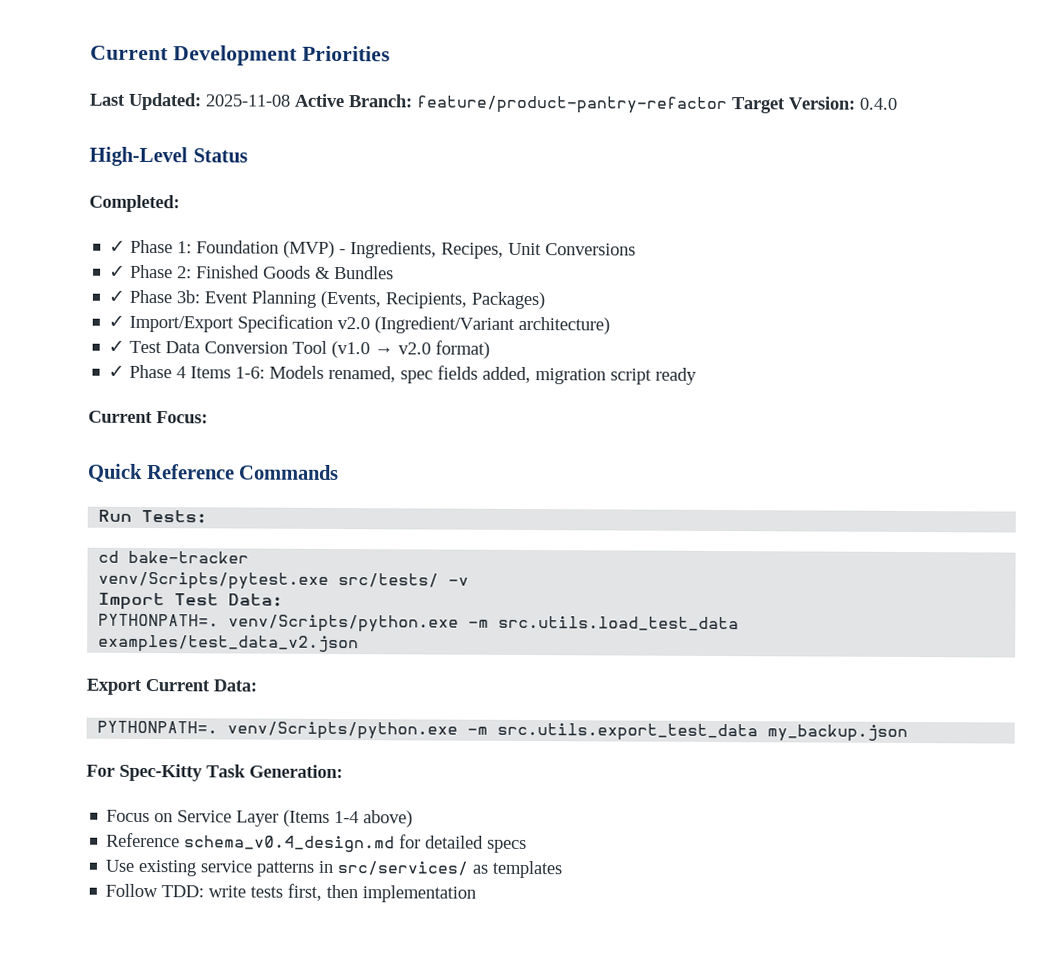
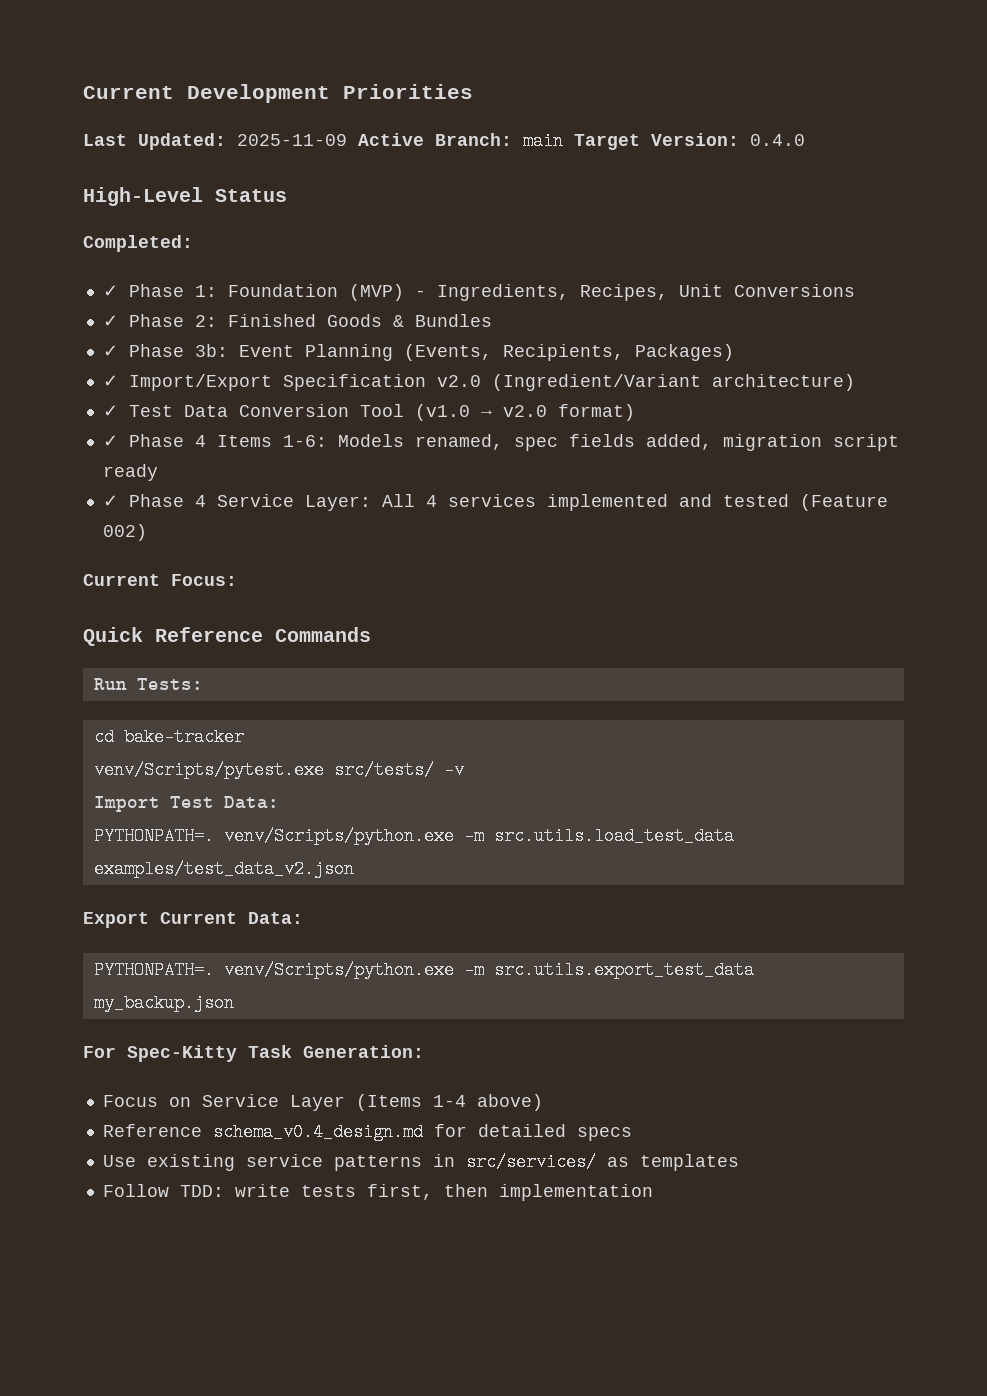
[205,94,291,107] 2025-11-08 -> [237,134,347,146] 2025-11-09
[416,95,728,115] feature/product-pantry-refactor -> [523,132,563,150] main
(698, 376) none -> [102,494,888,511] [102,524,147,541] // ✓ Phase 4 Service Layer: All 4 services implemented and tested (Feature 002)

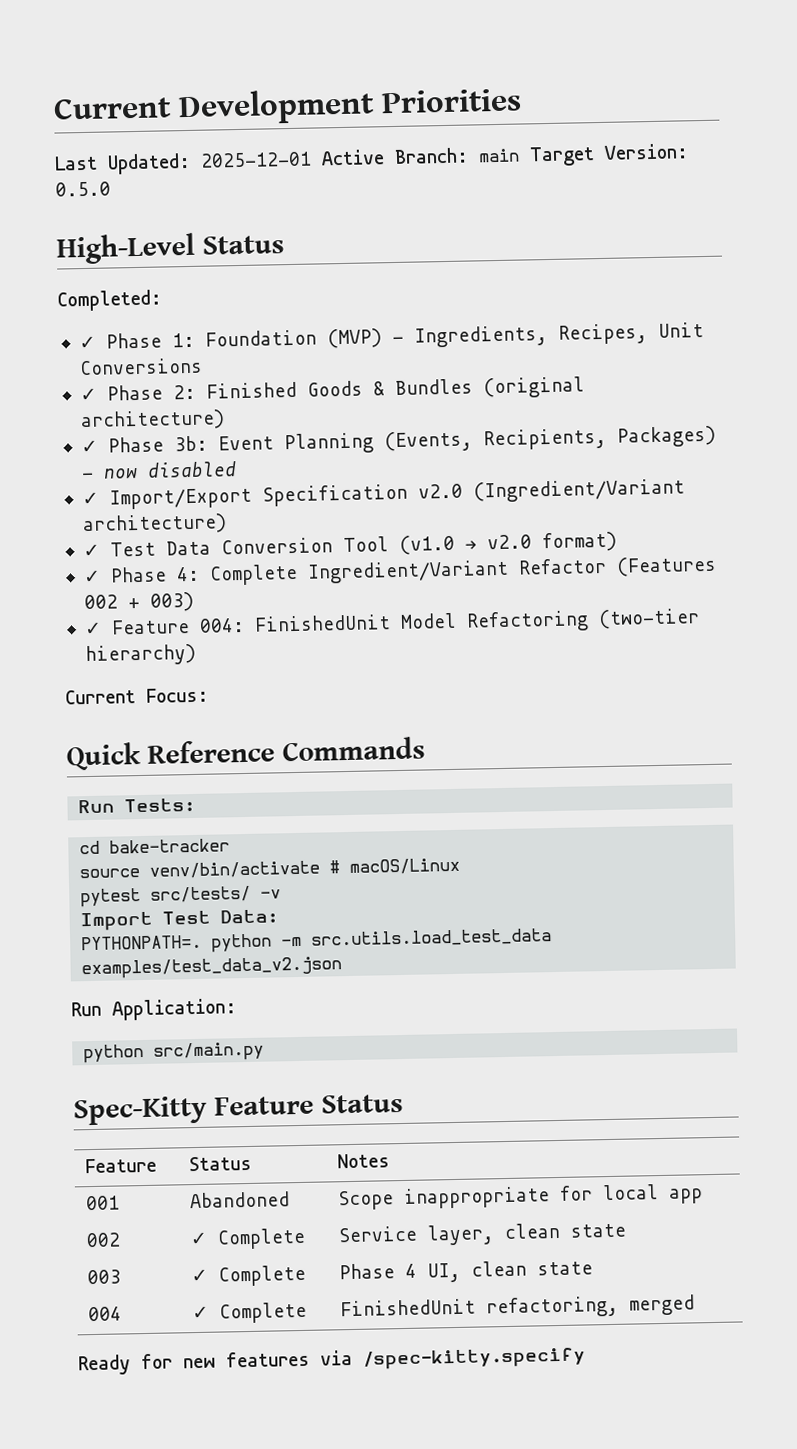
[237,134,347,146] 2025-11-09 -> [200,151,312,168] 2025-12-01
[750,134,805,146] 0.4.0 -> [55,181,111,197] 0.5.0
(492, 320) none -> [482,376,585,399] [79,409,225,432] (original architecture)
(734, 352) none -> [81,461,237,480] - now disabled
[194,434,899,451] [102,464,158,481] [102,494,888,511] [102,524,147,541] 4 Items 1-6: Models renamed, spec fields added, migration script ready // ✓ Phase 4 Service Layer: All 4 services implemented and tested (Feature 002) -> [175,555,717,586] [83,591,194,612] [83,608,700,636] [84,643,196,667] 4: Complete Ingredient/Variant Refactor (Features 002 + 003) // ✓ Feature 004: FinishedUnit Model Refactoring (two-tier hierarchy)
[93,761,324,779] venv/Scripts/pytest.exe -> [79,857,461,879] [80,888,142,908] source venv/bin/activate # macOS/Linux // pytest
[223,827,454,845] venv/Scripts/python.exe -> [211,933,273,953] python
[83,912,303,928] [93,961,754,979] [93,994,234,1012] [83,1045,424,1062] [102,1094,543,1111] [102,1123,632,1141] [102,1153,739,1171] [102,1184,653,1201] Export Current Data: // PYTHONPATH=. venv/Scripts/python.exe -m src.utils.export_test_data my_backup.json // For Spec-Kitty Task Generation: // Focus on Service Layer (Items 1-4 above) // Reference schema_v0.4_design.md for detailed specs // Use existing service patterns in src/services/ as templates // Follow TDD: write tests first, then implementation -> [71,998,237,1021] [83,1041,265,1064] [73,1093,403,1126] [85,1157,158,1174] [189,1155,253,1172] [337,1153,391,1169] [86,1195,121,1211] [190,1191,291,1209] [338,1184,704,1211] [86,1232,122,1248] [190,1227,307,1250] [338,1222,627,1246] [87,1269,122,1285] [191,1264,307,1287] [339,1260,594,1283] [88,1306,123,1322] [192,1301,308,1324] [340,1294,696,1319] [78,1347,586,1376] Run Application: // python src/main.py // Spec-Kitty Feature Status // Feature | Status | Notes // 001 | Abandoned | Scope inappropriate for local app // 002 | ✓ Complete | Service layer, clean state // 003 | ✓ Complete | Phase 4 UI, clean state // 004 | ✓ Complete | FinishedUnit refactoring, merged // Ready for new features via /spec-kitty.specify

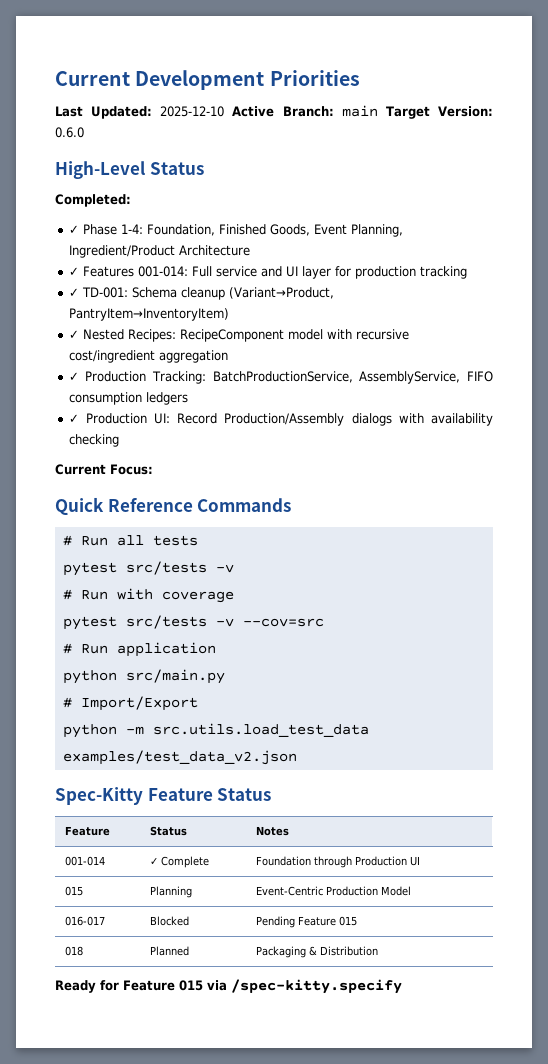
[200,151,312,168] 2025-12-01 -> [160,106,225,117] 2025-12-10
[55,181,111,197] 0.5.0 -> [55,127,84,138] 0.6.0
[171,322,704,349] [78,357,203,376] [79,376,585,402] [79,409,225,432] [80,425,716,455] [81,461,237,480] [81,478,685,510] [81,513,227,536] [82,531,617,558] [82,555,717,586] [83,591,194,612] [83,608,700,636] [84,643,196,667] 1: Foundation (MVP) - Ingredients, Recipes, Unit Conversions // ✓ Phase 2: Finished Goods & Bundles (original architecture) // ✓ Phase 3b: Event Planning (Events, Recipients, Packages) - now disabled // ✓ Import/Export Specification v2.0 (Ingredient/Variant architecture) // ✓ Test Data Conversion Tool (v1.0 → v2.0 format) // ✓ Phase 4: Complete Ingredient/Variant Refactor (Features 002 + 003) // ✓ Feature 004: FinishedUnit Model Refactoring (two-tier hierarchy) -> [120,224,403,237] [68,245,250,258] [68,266,467,279] [68,287,334,300] [68,308,229,321] [68,329,409,342] [68,350,228,363] [68,371,493,384] [68,392,188,405] [68,413,493,426] [68,434,119,447] 1-4: Foundation, Finished Goods, Event Planning, Ingredient/Product Architecture // ✓ Features 001-014: Full service and UI layer for production tracking // ✓ TD-001: Schema cleanup (Variant→Product, PantryItem→InventoryItem) // ✓ Nested Recipes: RecipeComponent model with recursive cost/ingredient aggregation // ✓ Production Tracking: BatchProductionService, AssemblyService, FIFO consumption ledgers // ✓ Production UI: Record Production/Assembly dialogs with availability checking
[78,797,196,814] [79,838,231,855] [79,857,461,879] [80,885,252,908] Run Tests: // cd bake-tracker // source venv/bin/activate # macOS/Linux // pytest src/tests/ -> [62,535,198,546] [62,561,207,576] # Run all tests // pytest src/tests
[80,909,279,932] [81,934,203,951] Import Test Data: // PYTHONPATH=. -> [62,588,234,603] [62,615,324,630] [62,642,216,657] [62,669,225,684] [62,696,198,711] # Run with coverage // pytest src/tests -v --cov=src // # Run application // python src/main.py // # Import/Export //
[71,998,237,1021] [83,1041,265,1064] // Run Application: // python src/main.py -> (297, 757) none
[86,1195,121,1211] [190,1191,291,1209] [338,1184,704,1211] [86,1232,122,1248] [190,1227,307,1250] [338,1222,627,1246] [87,1269,122,1285] [191,1264,307,1287] [339,1260,594,1283] [88,1306,123,1322] [192,1301,308,1324] [340,1294,696,1319] 001 | Abandoned | Scope inappropriate for local app // 002 | ✓ Complete | Service layer, clean state // 003 | ✓ Complete | Phase 4 UI, clean state // 004 | ✓ Complete | FinishedUnit refactoring, merged -> [64,856,105,866] [149,856,209,868] [255,856,420,868] [64,886,83,896] [149,886,192,898] [255,886,411,896] [64,916,105,926] [149,916,189,926] [255,916,357,928] [64,946,83,956] [149,946,189,956] [255,946,378,958] 001-014 | ✓ Complete | Foundation through Production UI // 015 | Planning | Event-Centric Production Model // 016-017 | Blocked | Pending Feature 015 // 018 | Planned | Packaging & Distribution
[183,1350,310,1369] new features -> [123,980,203,991] Feature 015

